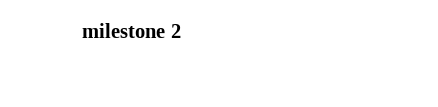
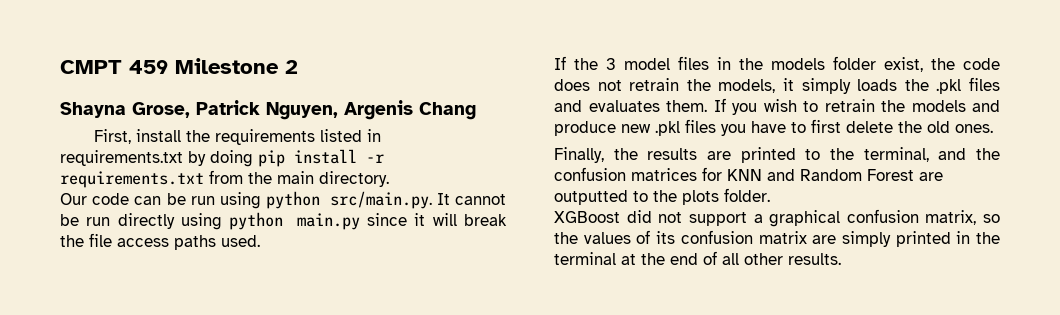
[82,23,181,38] milestone 2 -> [60,58,298,74] [60,100,476,120] [93,129,381,145] [60,149,384,167] [60,170,389,188] [60,191,506,209] [60,212,507,230] [60,233,260,250] [554,56,1000,72] [554,77,1000,94] [554,98,1000,115] [554,119,993,136] [554,147,1000,163] [554,167,943,181] [554,188,770,205] [554,209,1000,227] [554,230,1000,247] [554,251,841,265] CMPT 459 Milestone 2 // Shayna Grose, Patrick Nguyen, Argenis Chang // First, install the requirements listed in requirements.txt by doing pip install -r requirements.txt from the main directory. // Our code can be run using python src/main.py. It cannot be run directly using python main.py since it will break the file access paths used. // If the 3 model files in the models folder exist, the code does not retrain the models, it simply loads the .pkl files and evaluates them. If you wish to retrain the models and produce new .pkl files you have to first delete the old ones. // Finally, the results are printed to the terminal, and the confusion matrices for KNN and Random Forest are outputted to the plots folder. // XGBoost did not support a graphical confusion matrix, so the values of its confusion matrix are simply printed in the terminal at the end of all other results.

